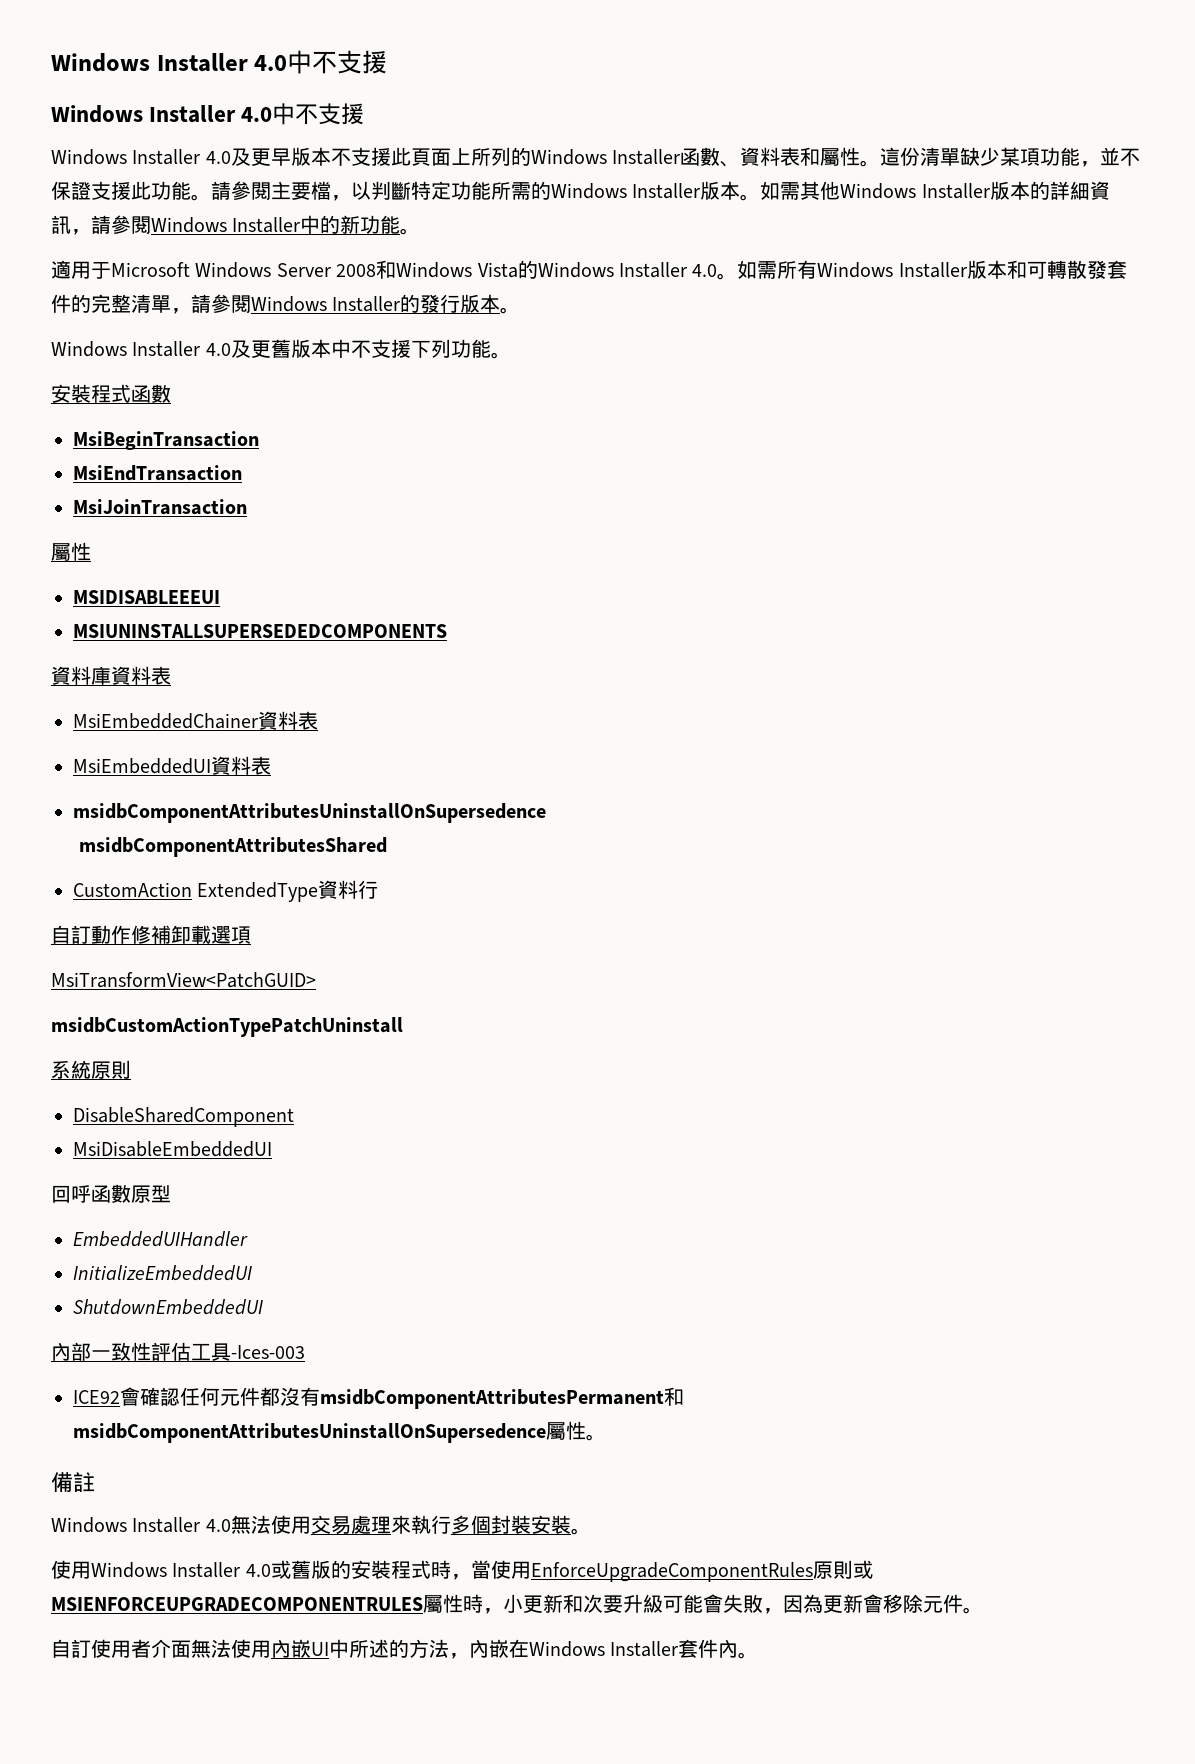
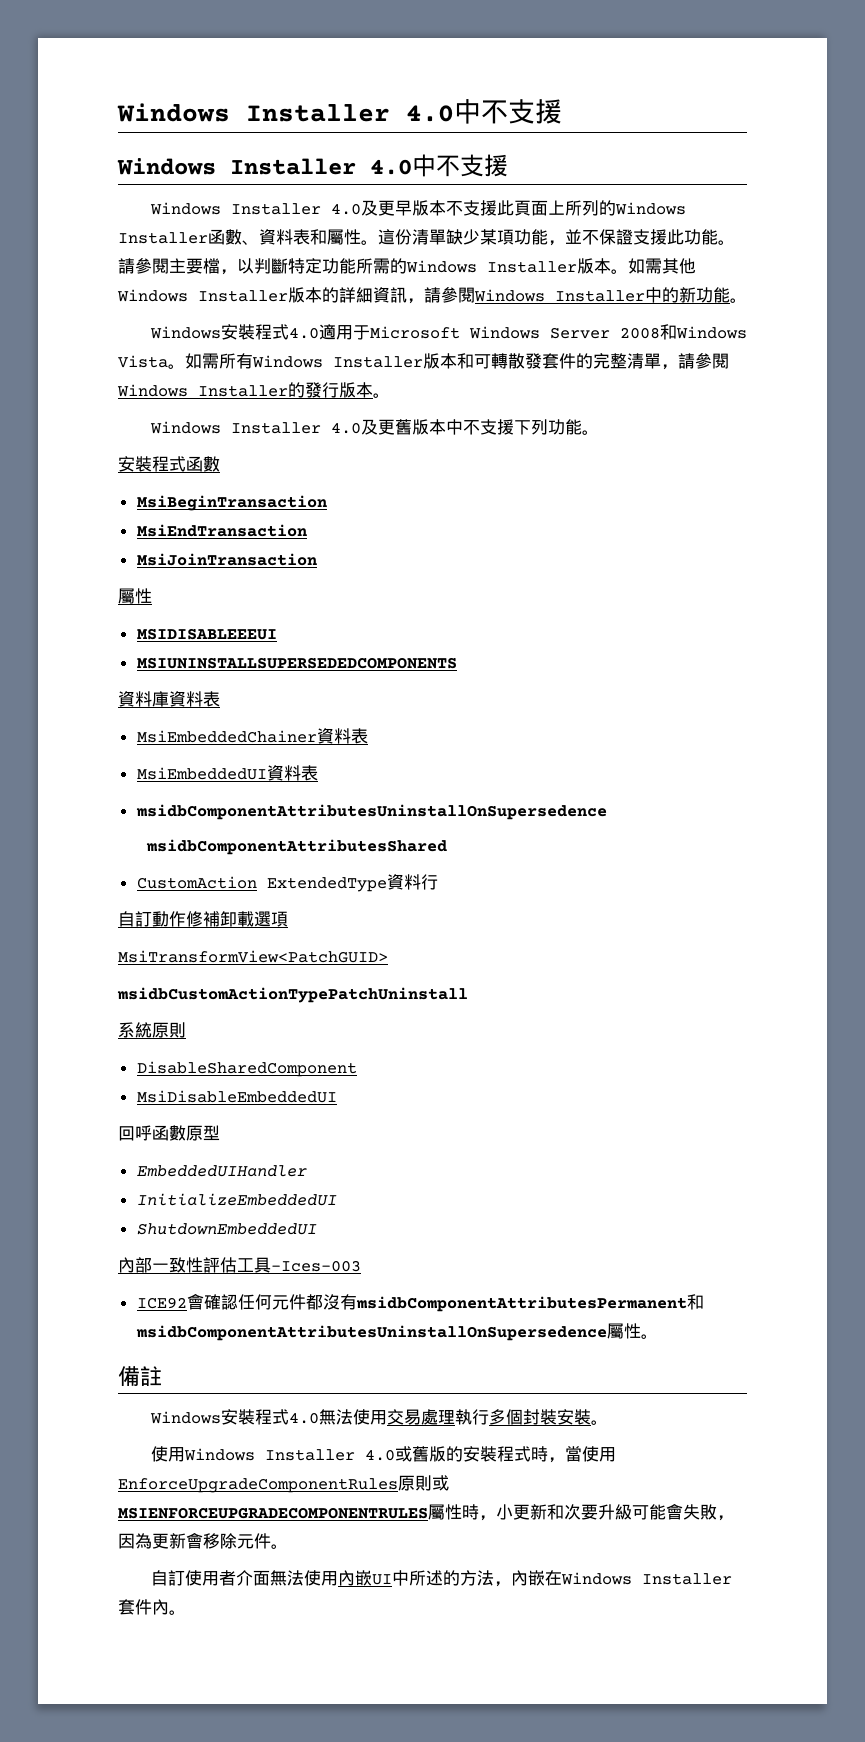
(421, 231) none -> [149,324,319,340] Windows安裝程式4.0
[517,260,718,279] 的Windows Installer 4.0 -> (168, 361) none
[132,1517,201,1533] Installer -> [220,1409,289,1425] 安裝程式
[390,1515,411,1534] 來 -> (455, 1416) none

